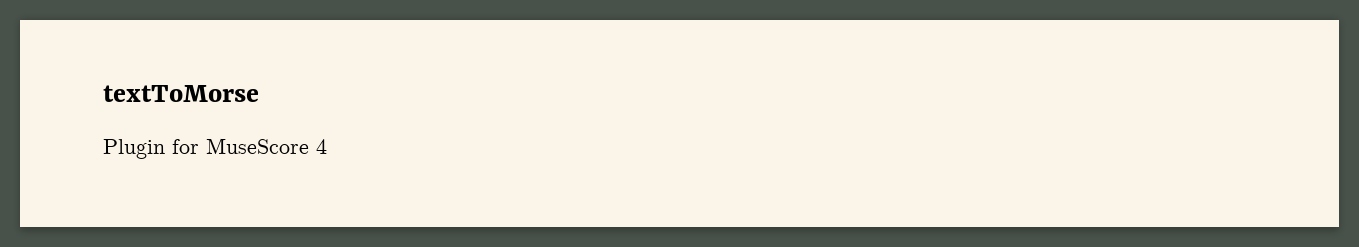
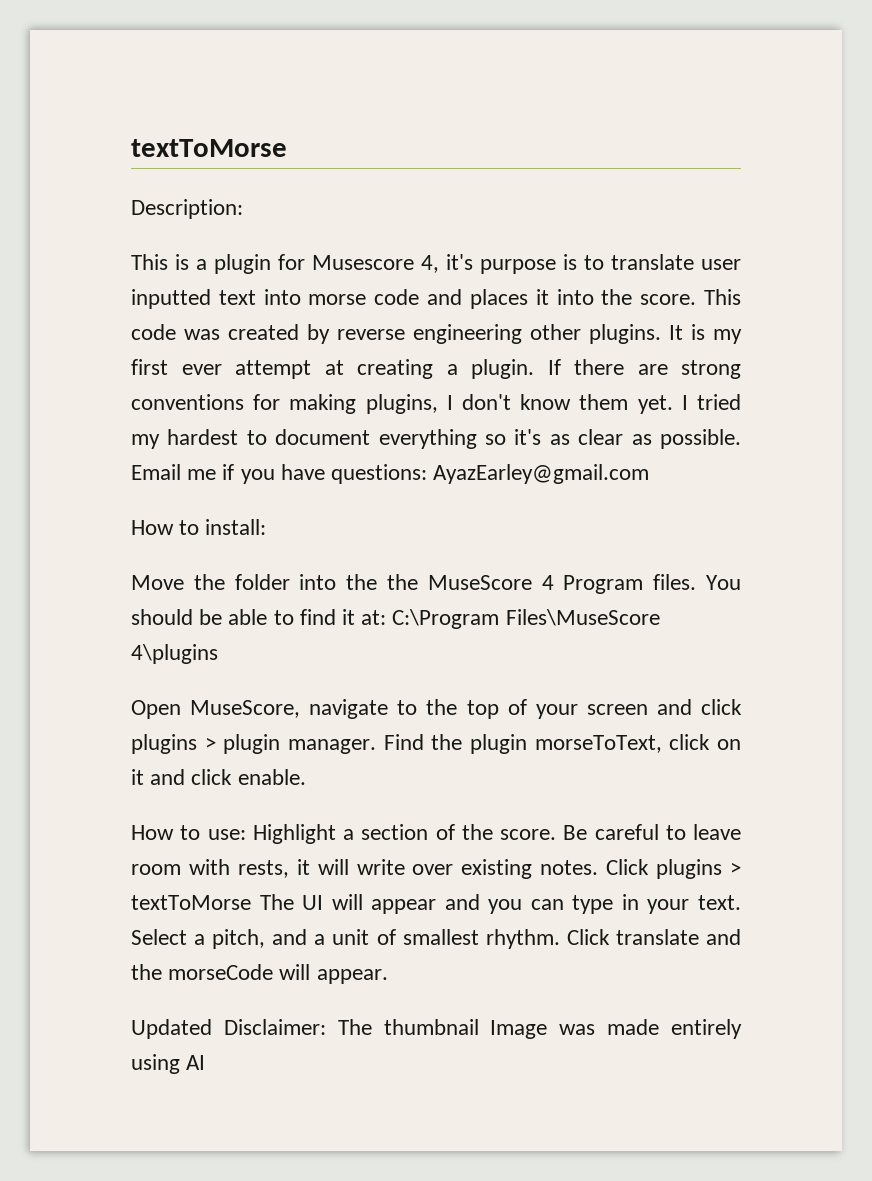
[103,138,327,159] Plugin for MuseScore 4 -> [131,199,243,219] [131,254,741,274] [131,289,741,309] [131,324,742,344] [131,359,741,379] [131,394,741,414] [131,429,741,449] [131,464,650,484] [131,519,267,535] [131,574,741,594] [131,609,660,629] [131,644,218,664] [131,699,743,719] [131,734,741,754] [131,769,306,785] [131,824,741,844] [131,859,741,879] [131,894,741,914] [131,929,741,949] [131,964,388,984] [131,1019,742,1039] [131,1054,206,1074] Description: // This is a plugin for Musescore 4, it's purpose is to translate user inputted text into morse code and places it into the score. This code was created by reverse engineering other plugins. It is my first ever attempt at creating a plugin. If there are strong conventions for making plugins, I don't know them yet. I tried my hardest to document everything so it's as clear as possible. Email me if you have questions: AyazEarley@gmail.com // How to install: // Move the folder into the the MuseScore 4 Program files. You should be able to find it at: C:\Program Files\MuseScore 4\plugins // Open MuseScore, navigate to the top of your screen and click plugins > plugin manager. Find the plugin morseToText, click on it and click enable. // How to use: Highlight a section of the score. Be careful to leave room with rests, it will write over existing notes. Click plugins > textToMorse The UI will appear and you can type in your text. Select a pitch, and a unit of smallest rhythm. Click translate and the morseCode will appear. // Updated Disclaimer: The thumbnail Image was made entirely using AI

